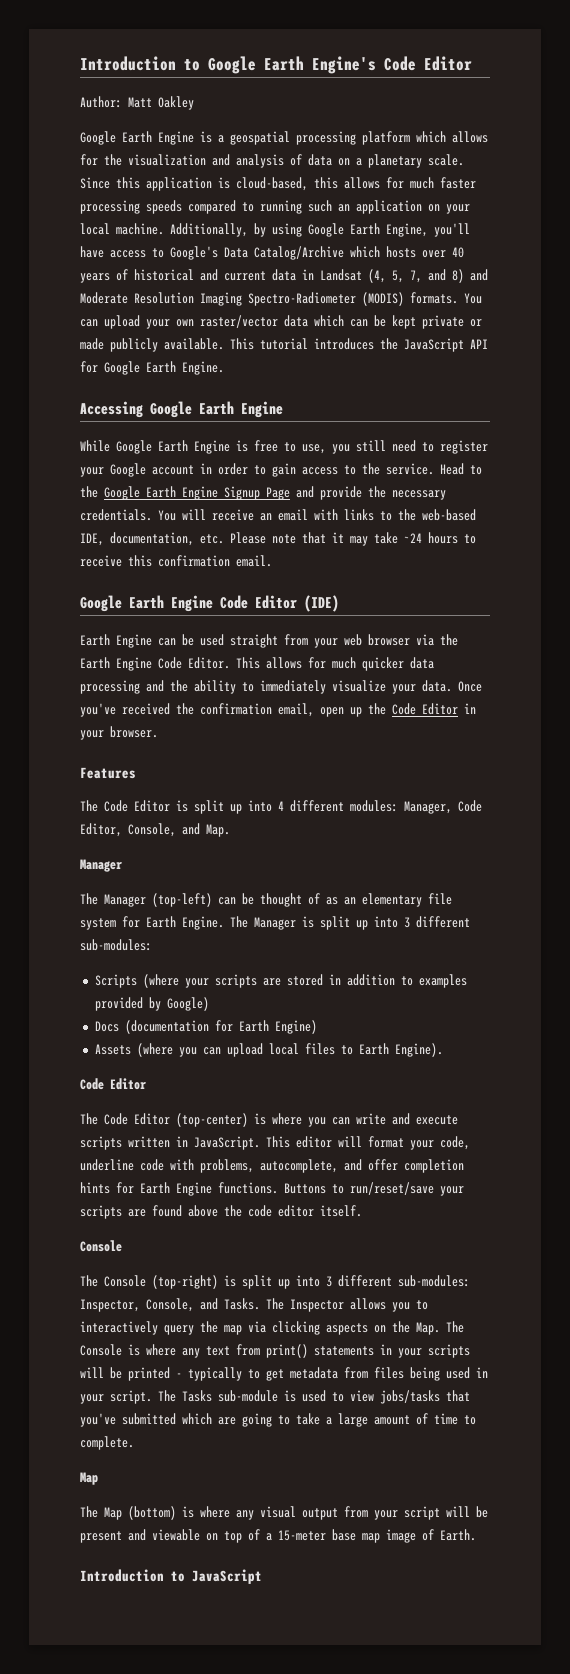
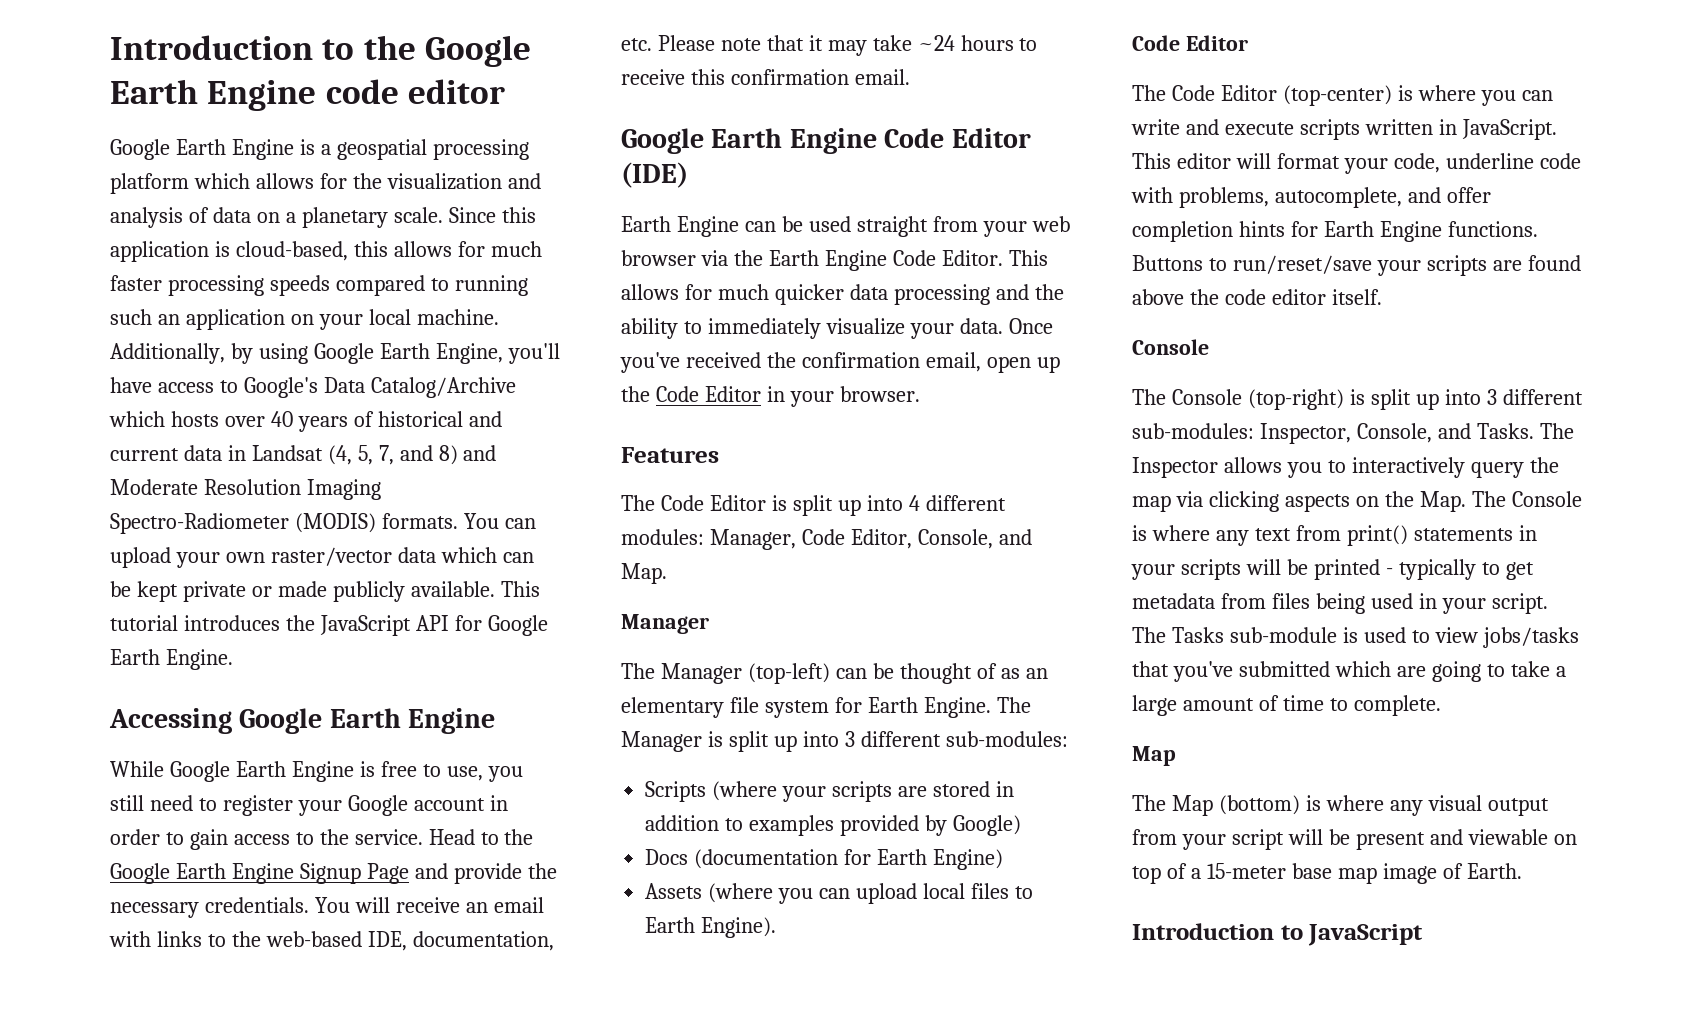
[80,56,472,74] [80,96,194,110] Introduction to Google Earth Engine's Code Editor // Author: Matt Oakley -> [110,35,531,67] [110,79,505,111] Introduction to the Google Earth Engine code editor

